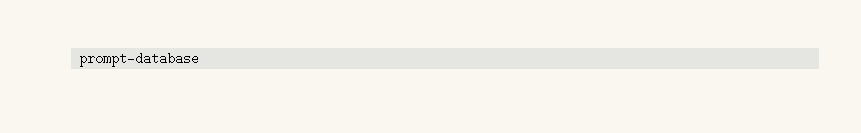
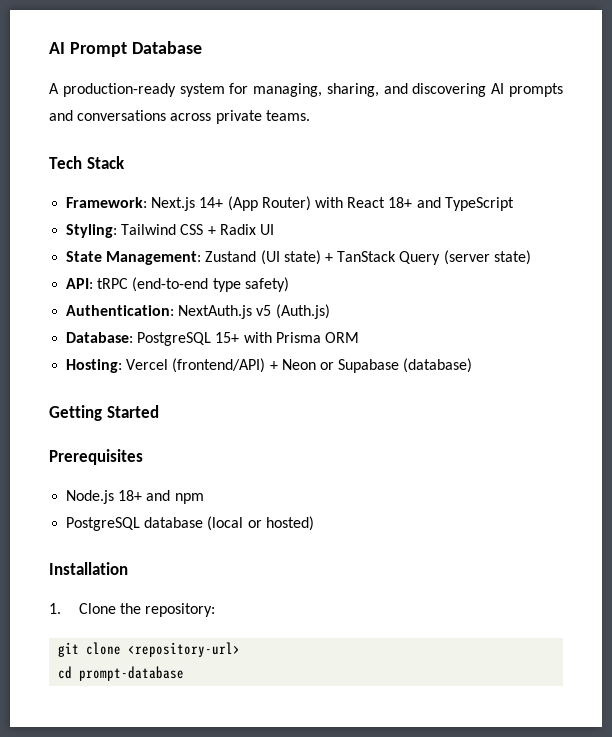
(78, 59) none -> [49,41,202,57] [49,83,563,97] [49,110,310,124] [49,156,125,169] [66,196,514,211] [66,224,274,238] [66,250,531,265] [66,277,289,292] [66,304,330,319] [66,332,359,346] [66,358,473,373] [49,405,159,421] [49,449,143,465] [66,490,204,504] [66,516,314,531] [49,562,128,575] [49,603,216,617] [58,642,241,657] [58,666,73,679] AI Prompt Database // A production-ready system for managing, sharing, and discovering AI prompts and conversations across private teams. // Tech Stack // Framework: Next.js 14+ (App Router) with React 18+ and TypeScript // Styling: Tailwind CSS + Radix UI // State Management: Zustand (UI state) + TanStack Query (server state) // API: tRPC (end-to-end type safety) // Authentication: NextAuth.js v5 (Auth.js) // Database: PostgreSQL 15+ with Prisma ORM // Hosting: Vercel (frontend/API) + Neon or Supabase (database) // Getting Started // Prerequisites // Node.js 18+ and npm // PostgreSQL database (local or hosted) // Installation // 1. Clone the repository: // git clone <repository-url> // cd

